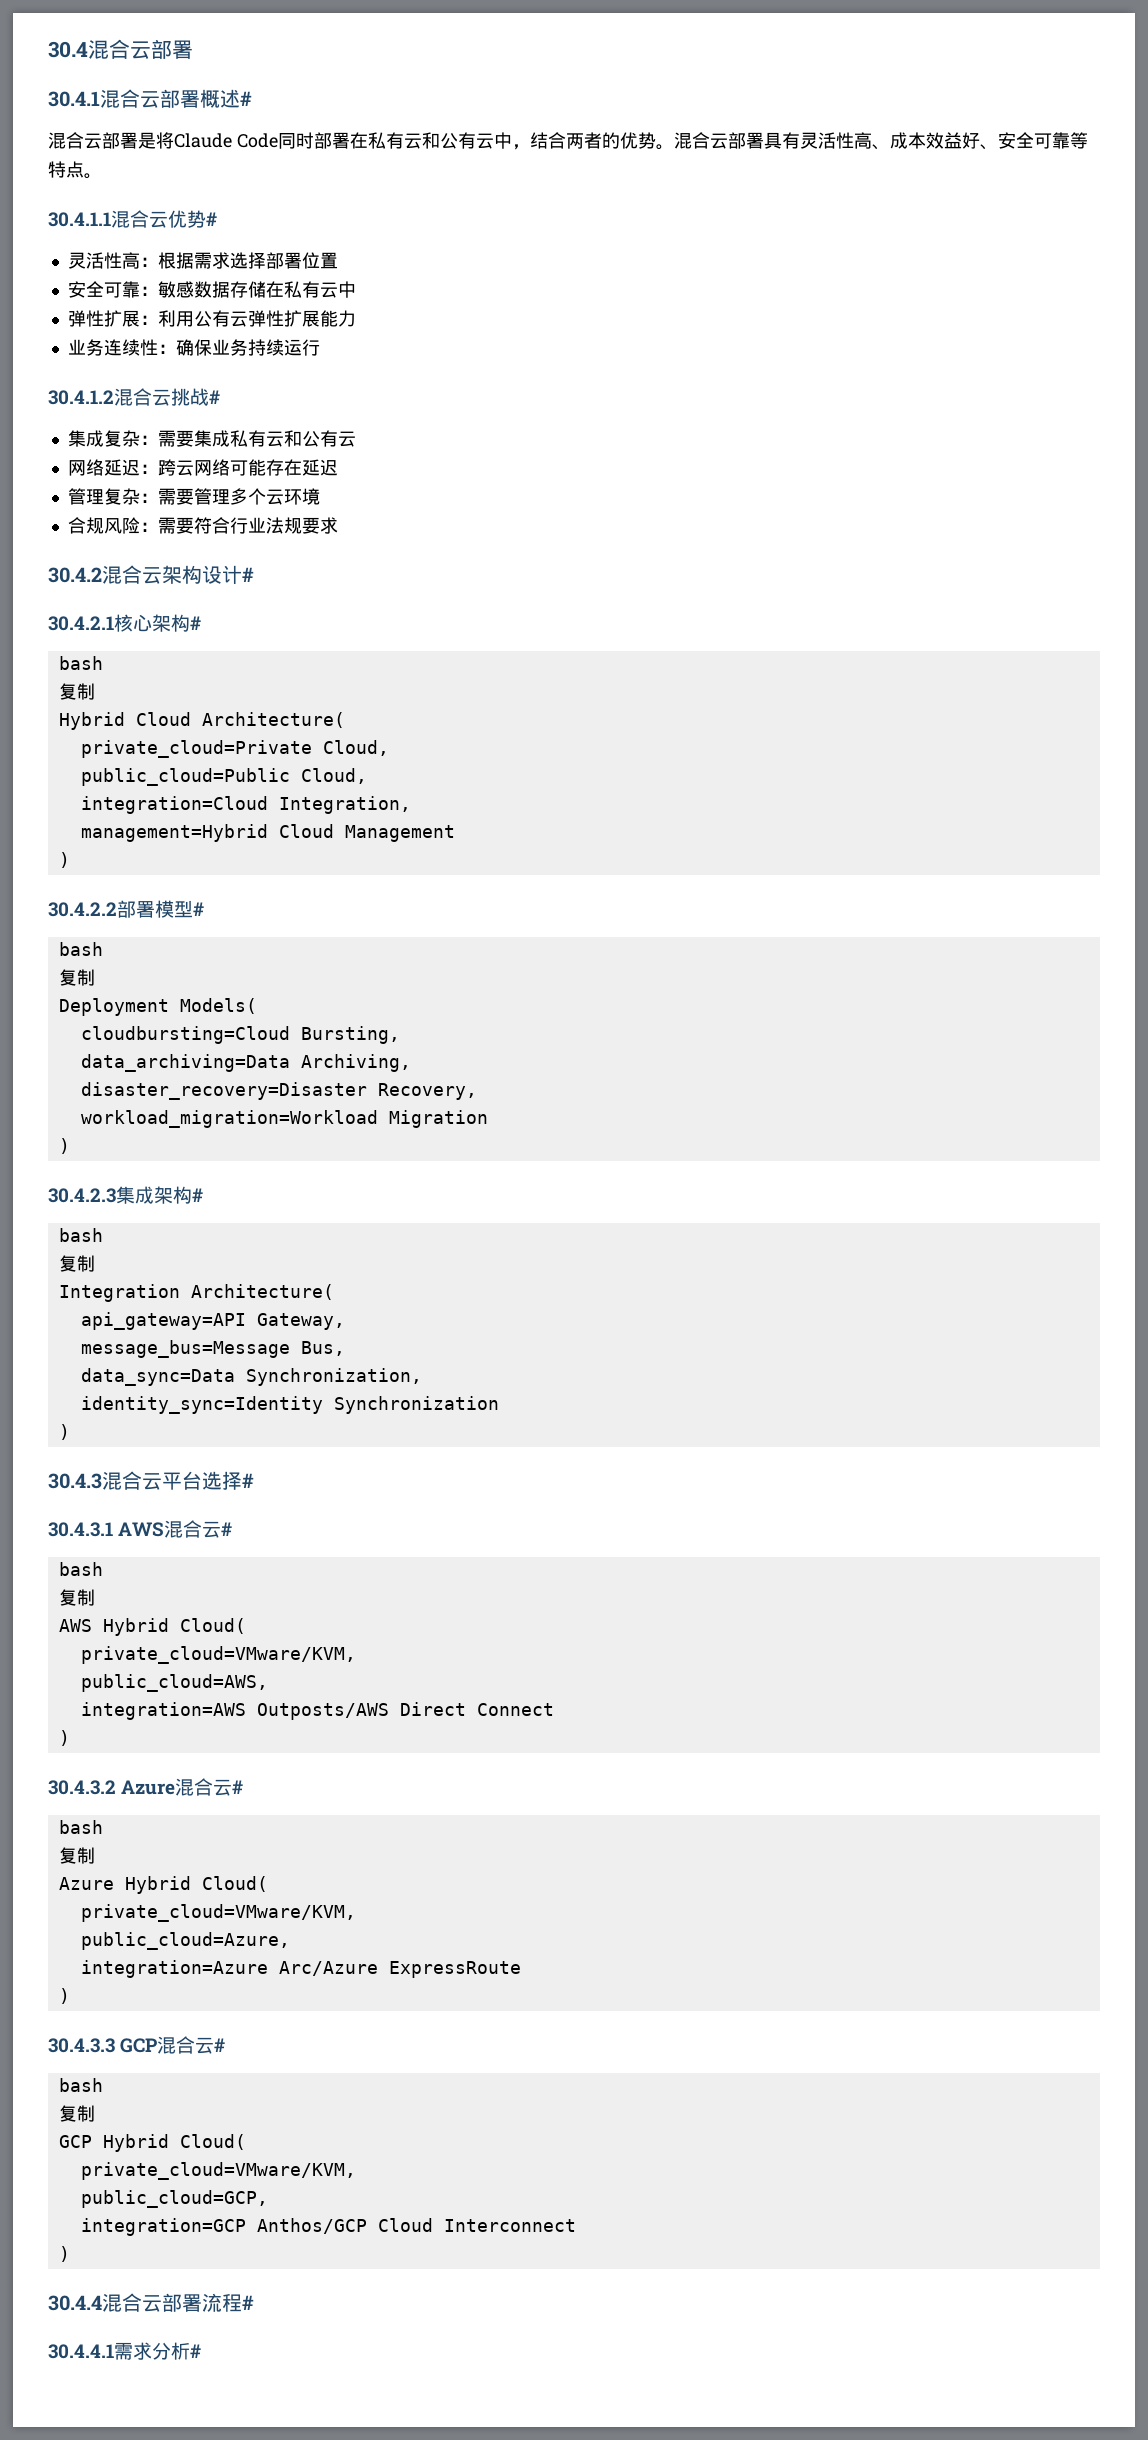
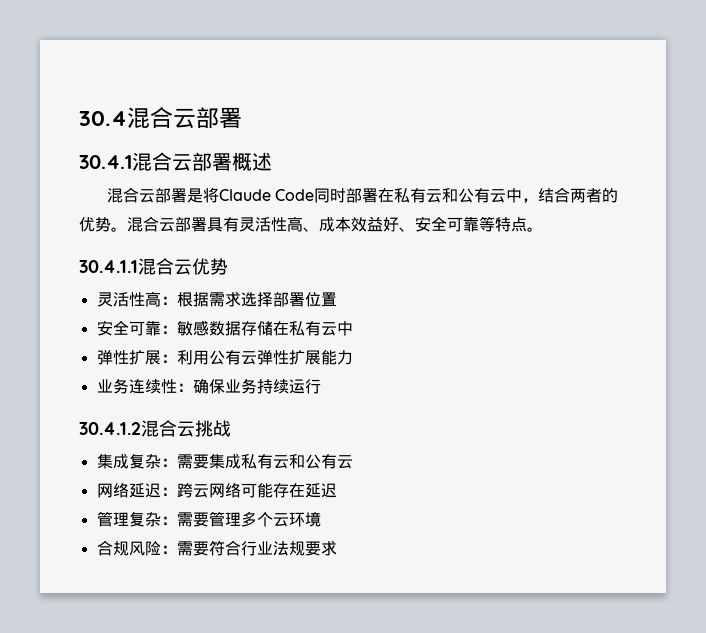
[240,91,252,106] # -> (272, 161) none
[206,212,217,226] # -> (228, 266) none
[209,390,220,404] # -> (231, 428) none
[48,565,254,584] [48,614,201,632] [58,656,103,670] [58,683,95,700] [58,712,345,730] [80,740,389,758] [80,768,367,786] [80,796,411,814] [80,824,455,842] [58,852,70,868] [48,900,204,918] [58,942,103,956] [58,969,95,986] [58,998,257,1016] [80,1026,400,1044] [80,1054,411,1072] [80,1082,477,1100] [80,1110,488,1128] [58,1138,70,1154] [48,1186,203,1204] [58,1228,103,1242] [58,1255,95,1272] [58,1284,334,1302] [80,1312,345,1330] [80,1340,345,1358] [80,1368,422,1386] [80,1396,499,1414] [58,1424,70,1440] [48,1471,254,1490] [48,1520,233,1538] [58,1562,103,1576] [58,1589,95,1606] [58,1618,246,1636] [80,1646,356,1664] [80,1674,268,1692] [80,1702,554,1720] [58,1730,70,1746] [48,1778,244,1796] [58,1820,103,1834] [58,1847,95,1864] [58,1876,268,1894] [80,1904,356,1922] [80,1932,290,1950] [80,1960,521,1978] [58,1988,70,2004] [48,2036,226,2054] [58,2078,103,2092] [58,2105,95,2122] [58,2134,246,2152] [80,2162,356,2180] [80,2190,268,2208] [80,2218,576,2236] [58,2246,70,2262] [48,2293,254,2312] [48,2342,201,2360] // 30.4.2混合云架构设计# // 30.4.2.1核心架构# // bash // 复制 // Hybrid Cloud Architecture( // private_cloud=Private Cloud, // public_cloud=Public Cloud, // integration=Cloud Integration, // management=Hybrid Cloud Management // ) // 30.4.2.2部署模型# // bash // 复制 // Deployment Models( // cloudbursting=Cloud Bursting, // data_archiving=Data Archiving, // disaster_recovery=Disaster Recovery, // workload_migration=Workload Migration // ) // 30.4.2.3集成架构# // bash // 复制 // Integration Architecture( // api_gateway=API Gateway, // message_bus=Message Bus, // data_sync=Data Synchronization, // identity_sync=Identity Synchronization // ) // 30.4.3混合云平台选择# // 30.4.3.1 AWS混合云# // bash // 复制 // AWS Hybrid Cloud( // private_cloud=VMware/KVM, // public_cloud=AWS, // integration=AWS Outposts/AWS Direct Connect // ) // 30.4.3.2 Azure混合云# // bash // 复制 // Azure Hybrid Cloud( // private_cloud=VMware/KVM, // public_cloud=Azure, // integration=Azure Arc/Azure ExpressRoute // ) // 30.4.3.3 GCP混合云# // bash // 复制 // GCP Hybrid Cloud( // private_cloud=VMware/KVM, // public_cloud=GCP, // integration=GCP Anthos/GCP Cloud Interconnect // ) // 30.4.4混合云部署流程# // 30.4.4.1需求分析# -> (337, 548) none

